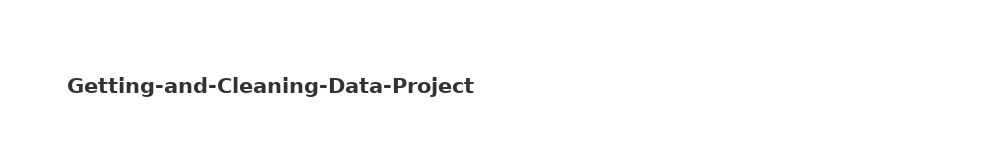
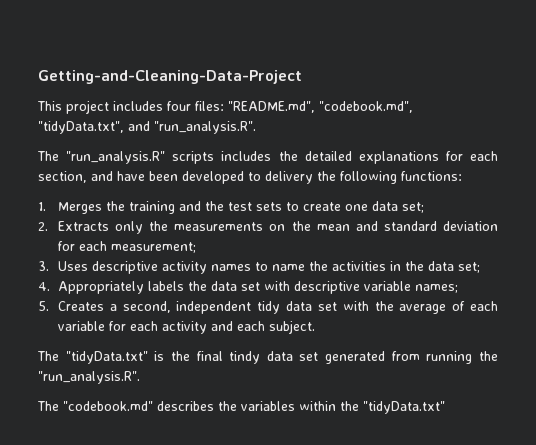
(474, 87) none -> [37,100,413,114] [38,121,256,134] [37,151,498,164] [38,171,462,184] [38,201,425,214] [38,221,498,234] [58,241,197,253] [38,261,481,274] [38,281,459,294] [38,301,499,314] [58,320,316,334] [37,351,498,364] [38,371,140,384] [37,401,445,414] // This project includes four files: "README.md", "codebook.md", "tidyData.txt", and "run_analysis.R". // The "run_analysis.R" scripts includes the detailed explanations for each section, and have been developed to delivery the following functions: // 1. Merges the training and the test sets to create one data set; // 2. Extracts only the measurements on the mean and standard deviation for each measurement; // 3. Uses descriptive activity names to name the activities in the data set; // 4. Appropriately labels the data set with descriptive variable names; // 5. Creates a second, independent tidy data set with the average of each variable for each activity and each subject. // The "tidyData.txt" is the final tindy data set generated from running the "run_analysis.R". // The "codebook.md" describes the variables within the "tidyData.txt"

